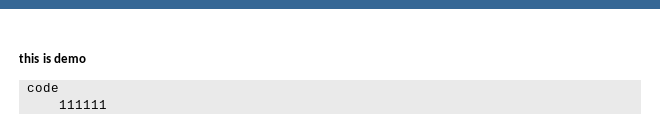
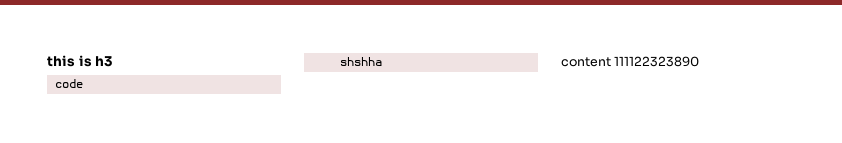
[54,53,87,63] demo -> [95,56,114,67] h3
[58,100,107,109] 111111 -> [339,57,382,66] [561,56,700,67] shshha // content 111122323890

